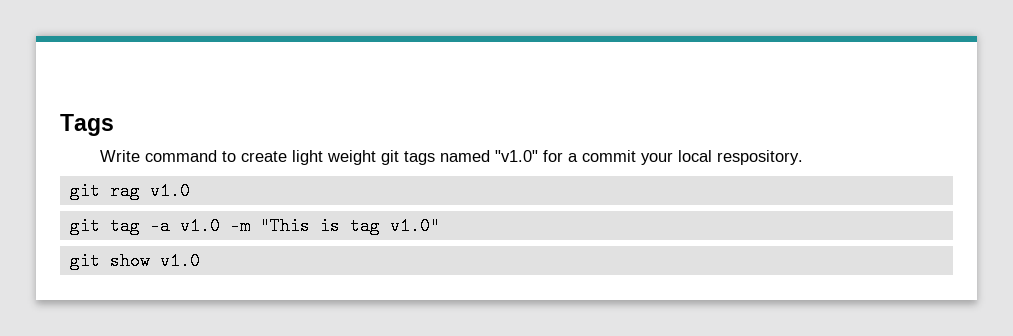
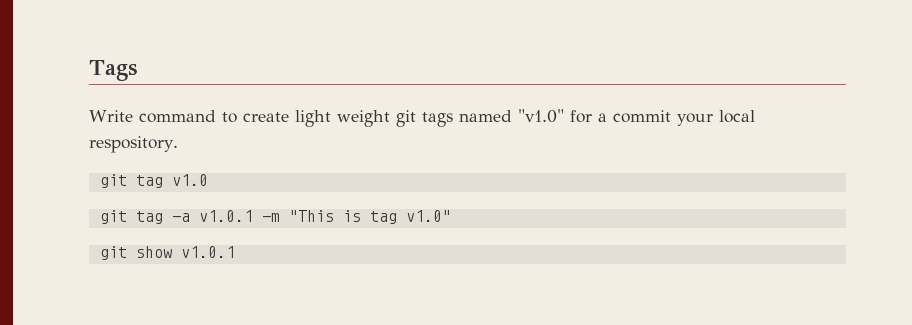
[109,182,140,200] rag -> [135,175,163,188] tag
[179,217,220,235] v1.0 -> [198,210,253,222] v1.0.1
[159,252,200,270] v1.0 -> [180,246,235,258] v1.0.1

